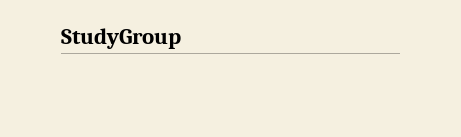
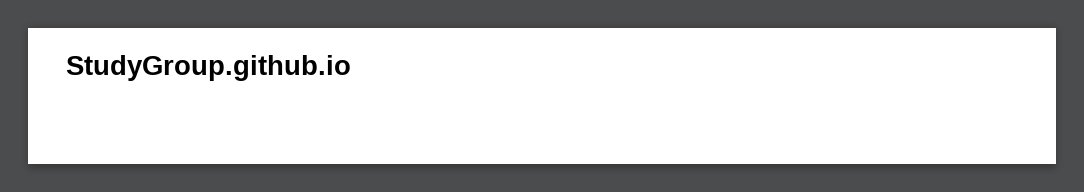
[61,28,181,49] StudyGroup -> [66,55,351,81] StudyGroup.github.io

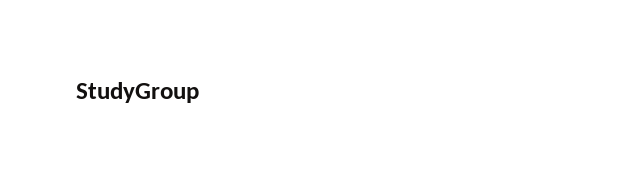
[66,55,351,81] StudyGroup.github.io -> [76,82,199,103] StudyGroup

